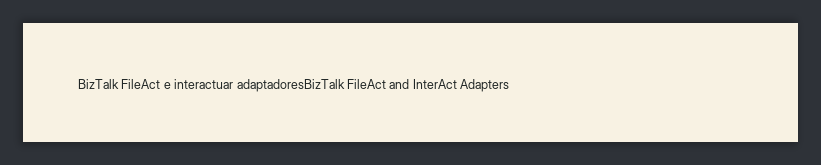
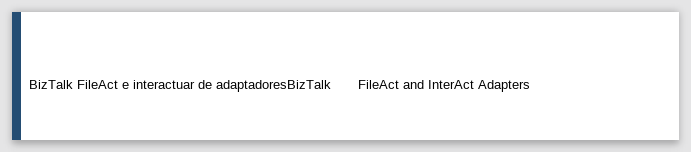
(234, 84) none -> [198,80,212,89] de

